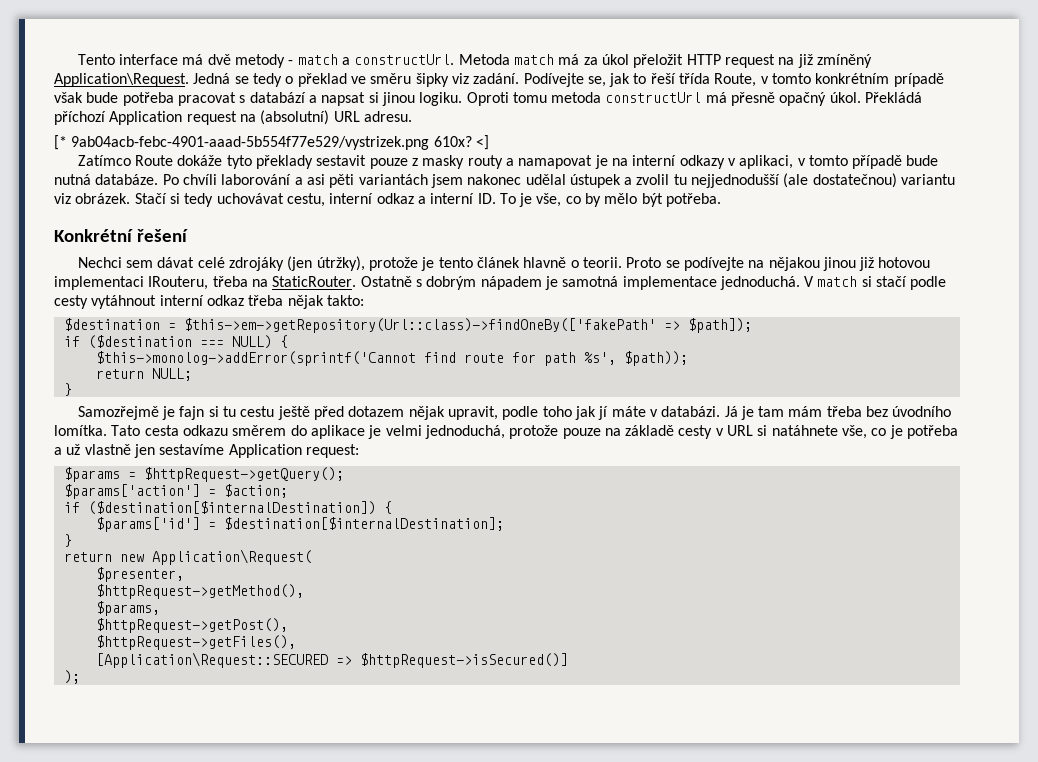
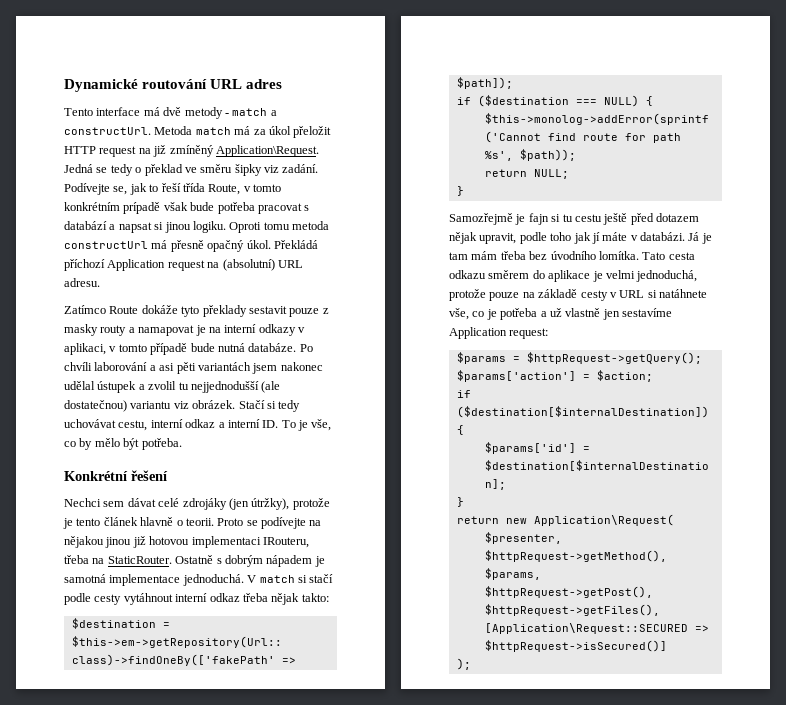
(77, 59) none -> [64,79,283,92] Dynamické routování URL adres //
[54,135,489,150] // [* 9ab04acb-febc-4901-aaad-5b554f77e529/vystrizek.png 610x? <] -> (100, 282) none

